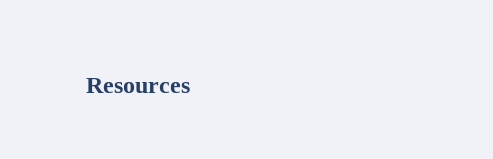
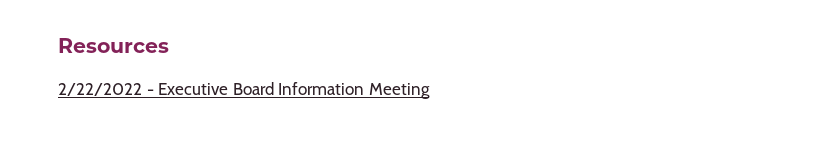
(190, 85) none -> [58,82,430,99] // 2/22/2022 - Executive Board Information Meeting

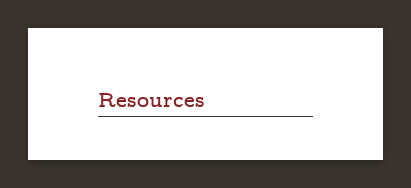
[58,82,430,99] // 2/22/2022 - Executive Board Information Meeting -> (205, 100) none

